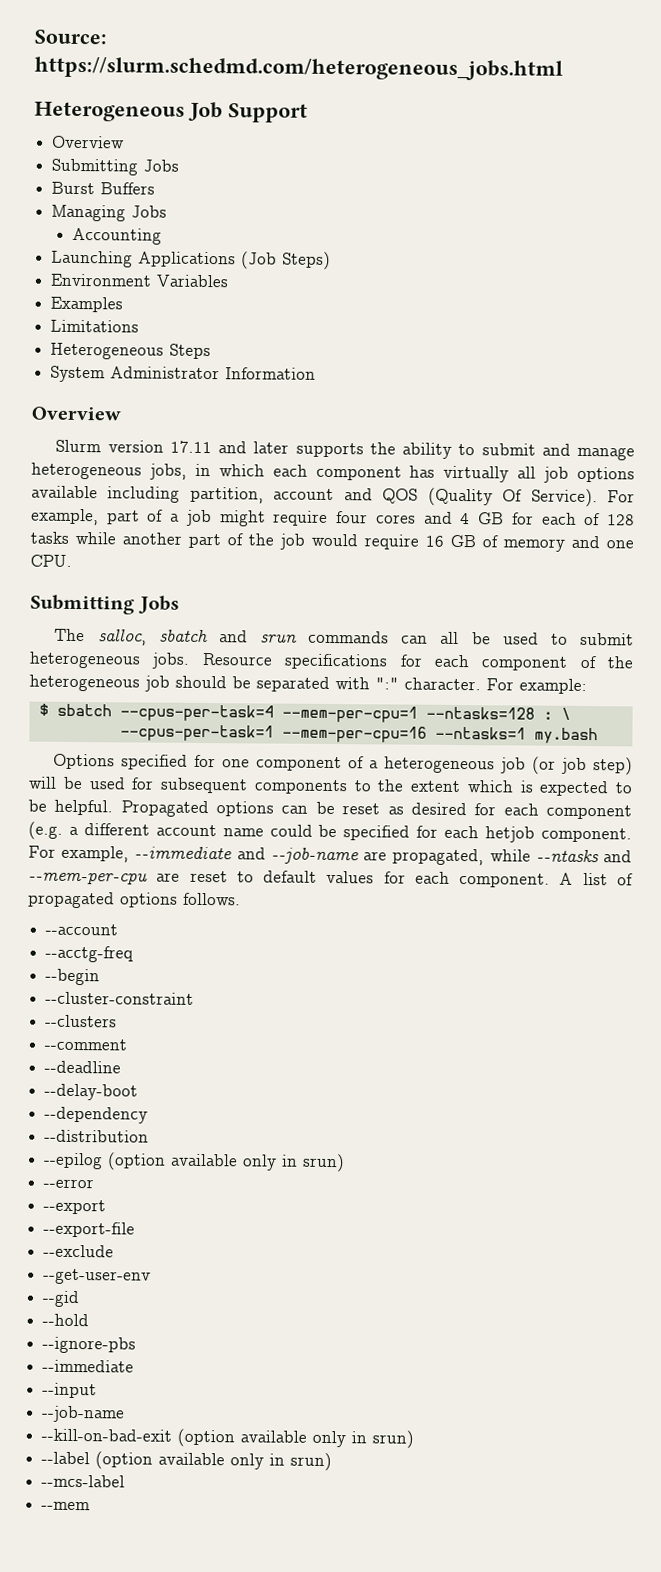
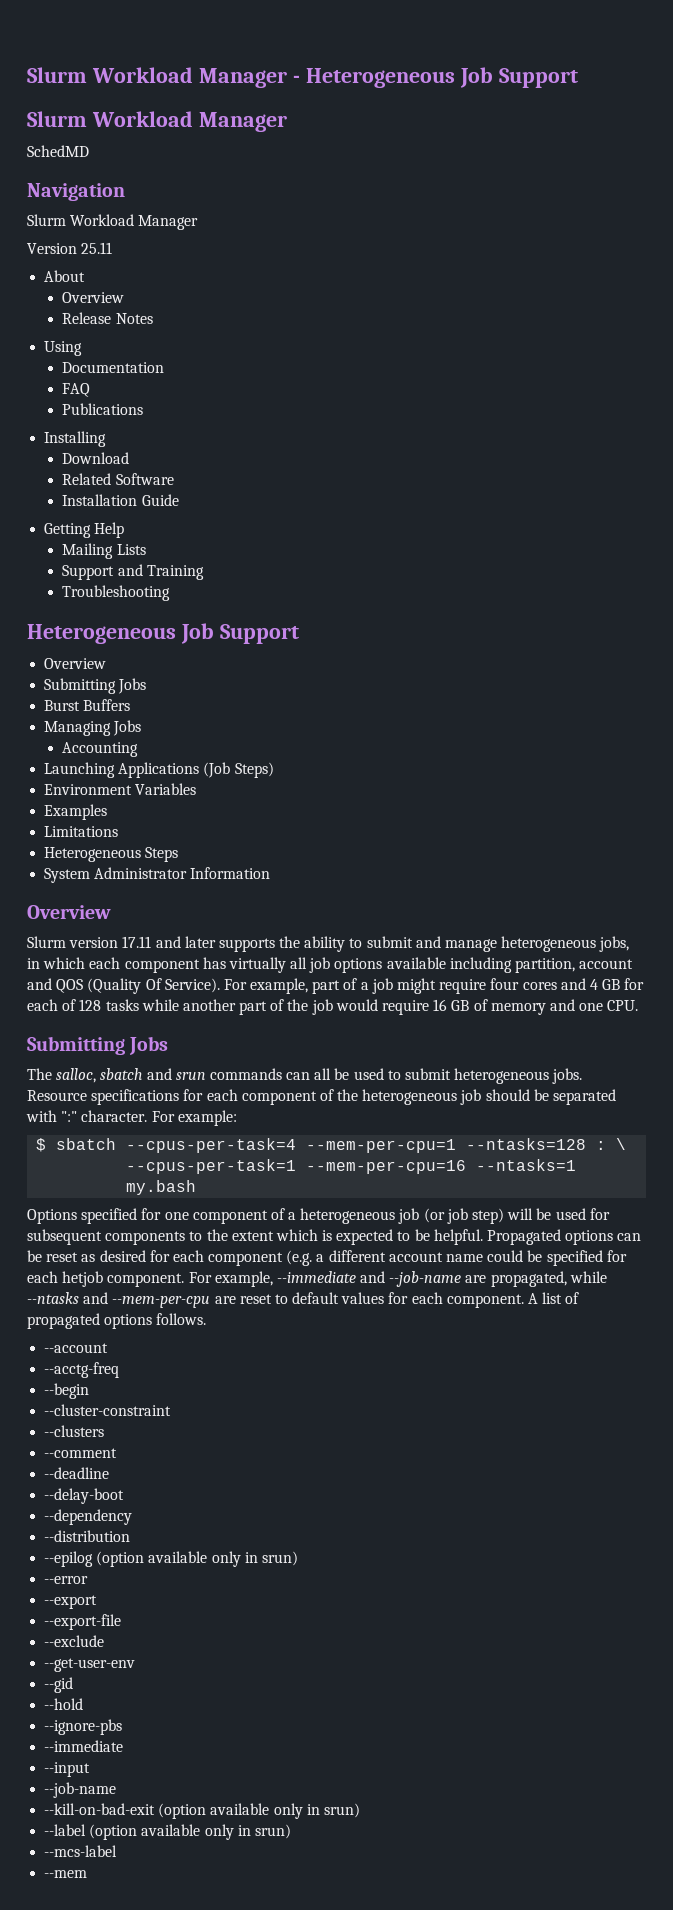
[34,29,107,45] [34,56,563,81] Source: https://slurm.schedmd.com/heterogeneous_jobs.html -> [27,67,578,88] [27,111,287,132] [27,145,89,157] [27,183,125,201] [27,214,199,230] [27,242,113,254] [44,270,86,282] [62,292,125,303] [62,312,153,324] [44,341,83,356] [62,362,165,373] [62,383,91,397] [62,403,144,415] [44,431,107,447] [62,452,130,464] [62,473,174,485] [62,494,179,506] [44,522,125,538] [62,543,146,559] [62,564,204,580] [62,585,171,601] Slurm Workload Manager - Heterogeneous Job Support // Slurm Workload Manager // SchedMD // Navigation // Slurm Workload Manager // Version 25.11 // About // Overview // Release Notes // Using // Documentation // FAQ // Publications // Installing // Download // Related Software // Installation Guide // Getting Help // Mailing Lists // Support and Training // Troubleshooting

